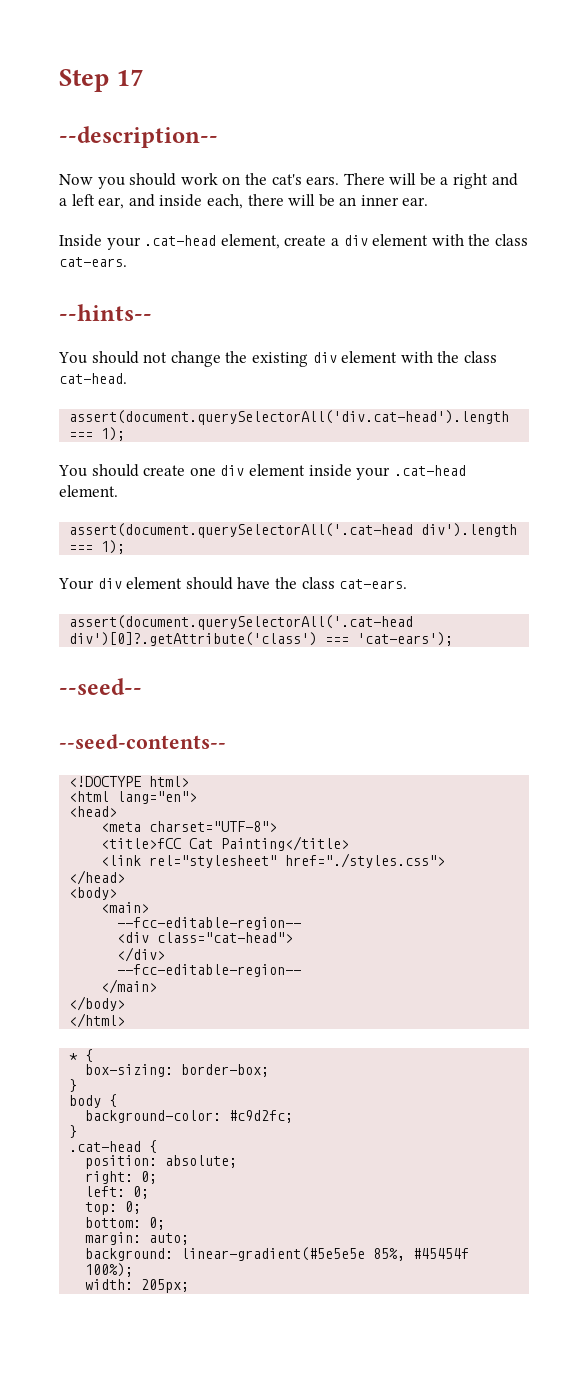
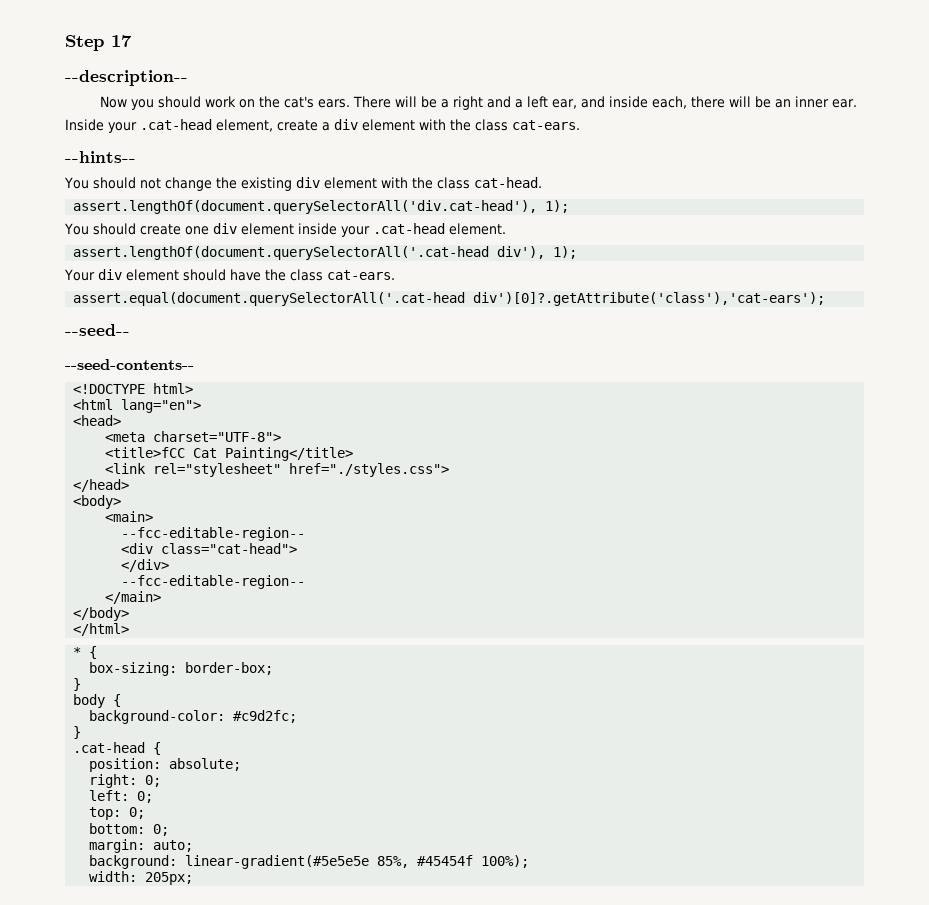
[69,410,510,425] [69,432,94,439] assert(document.querySelectorAll('div.cat-head').length === -> [73,200,538,214] assert.lengthOf(document.querySelectorAll('div.cat-head'),
[69,523,518,538] [69,545,94,552] assert(document.querySelectorAll('.cat-head div').length === -> [73,246,546,260] assert.lengthOf(document.querySelectorAll('.cat-head div'),
[69,615,414,630] [69,632,454,646] assert(document.querySelectorAll('.cat-head div')[0]?.getAttribute('class') === 'cat-ears'); -> [73,292,826,306] assert.equal(document.querySelectorAll('.cat-head div')[0]?.getAttribute('class'),'cat-ears');

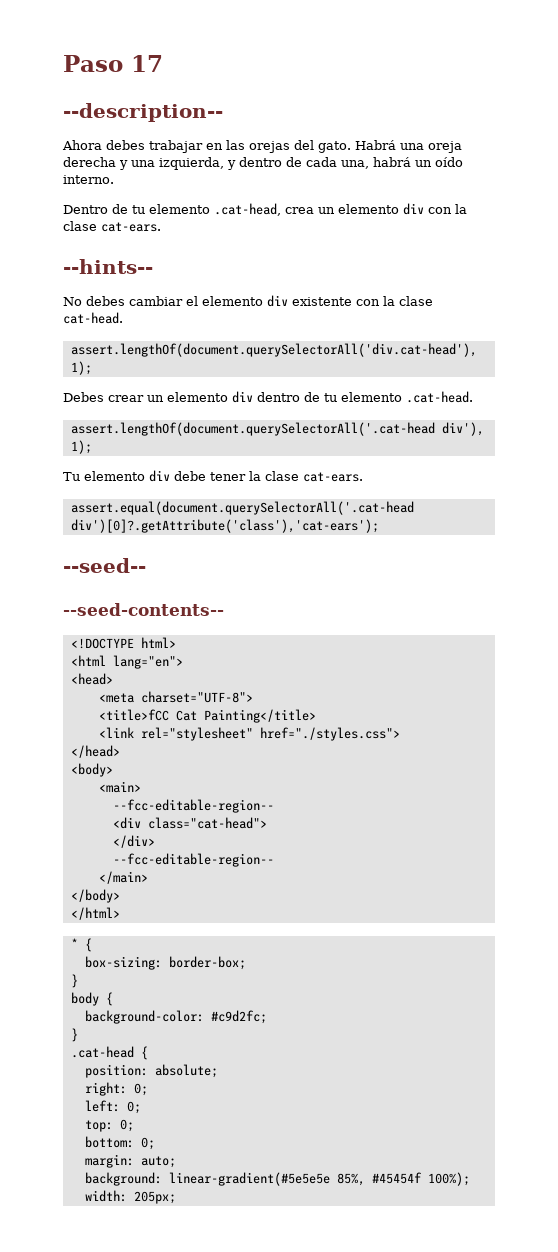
[65,35,104,51] Step -> [63,55,123,72] Paso
[99,96,857,110] [65,119,580,133] [65,151,136,163] [64,177,542,191] [73,200,570,214] [64,223,506,237] [73,246,578,260] [64,269,323,281] Now you should work on the cat's ears. There will be a right and a left ear, and inside each, there will be an inner ear. // Inside your .cat-head element, create a div element with the class cat-ears. // --hints-- // You should not change the existing div element with the class cat-head. // assert.lengthOf(document.querySelectorAll('div.cat-head'), 1); // You should create one div element inside your .cat-head element. // assert.lengthOf(document.querySelectorAll('.cat-head div'), 1); // Your div element should have the class -> [62,140,462,153] [63,157,463,170] [63,175,114,184] [63,203,467,216] [63,221,161,232] [63,259,153,274] [63,295,433,307] [63,312,123,324] [70,343,477,357] [70,361,92,375] [63,391,473,403] [70,422,484,436] [70,440,92,454] [63,470,299,482] Ahora debes trabajar en las orejas del gato. Habrá una oreja derecha y una izquierda, y dentro de cada una, habrá un oído interno. // Dentro de tu elemento .cat-head, crea un elemento div con la clase cat-ears. // --hints-- // No debes cambiar el elemento div existente con la clase cat-head. // assert.lengthOf(document.querySelectorAll('div.cat-head'), 1); // Debes crear un elemento div dentro de tu elemento .cat-head. // assert.lengthOf(document.querySelectorAll('.cat-head div'), 1); // Tu elemento div debe tener la clase

